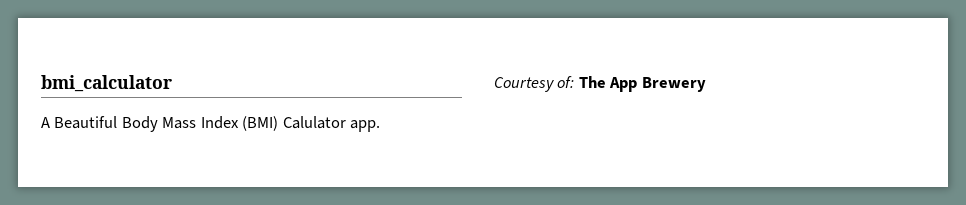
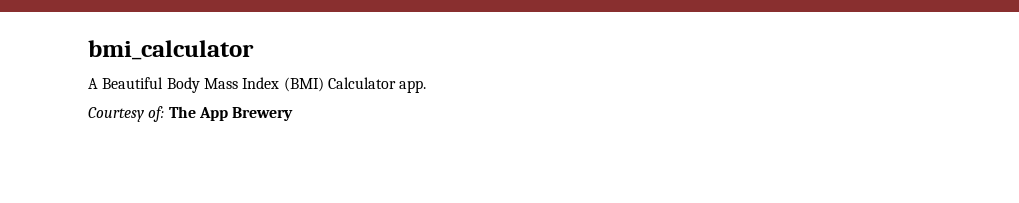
[282,116,346,129] Calulator -> [327,77,396,89] Calculator

